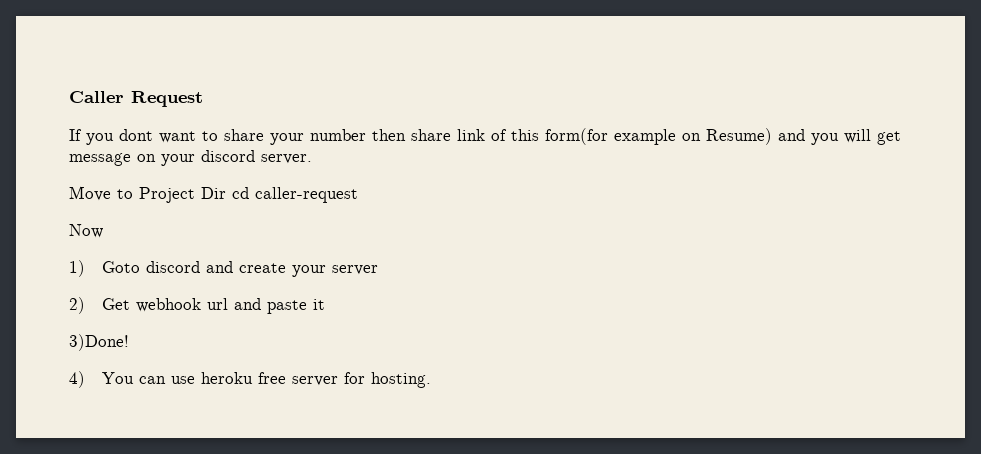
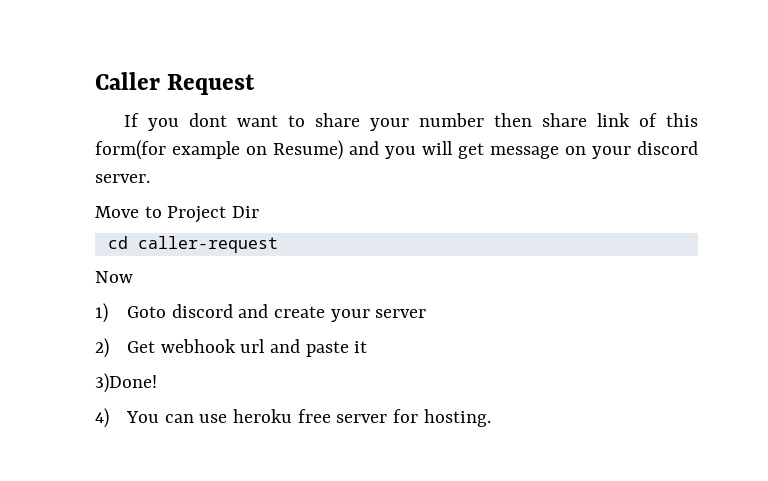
(226, 193) none -> (260, 212) //

